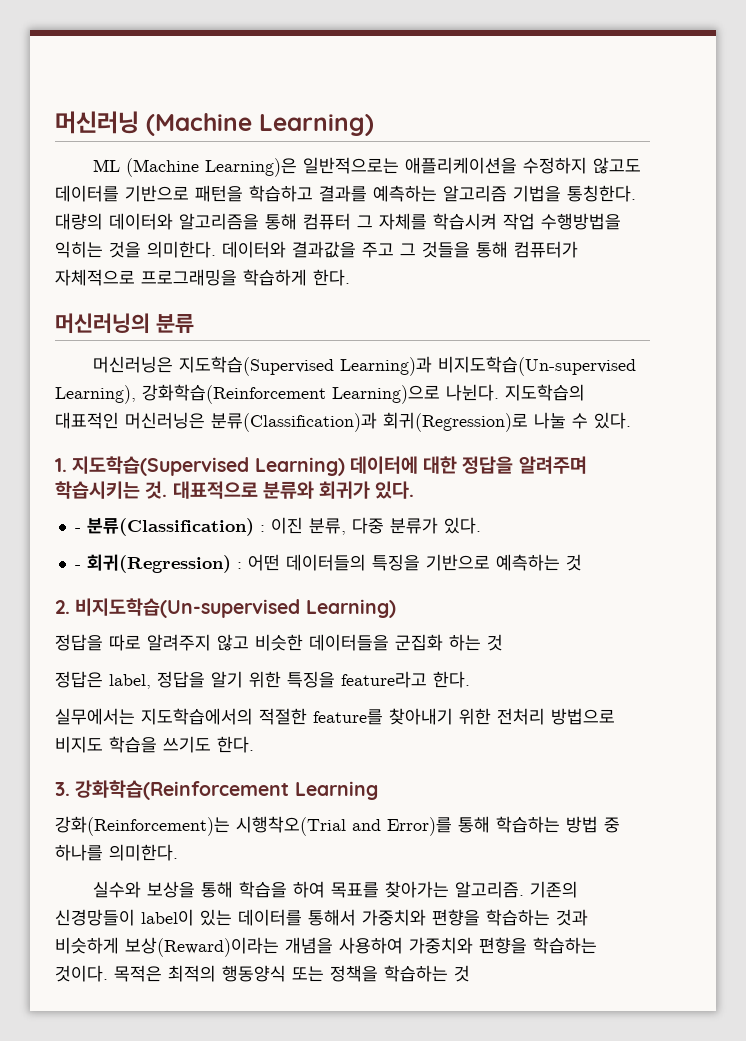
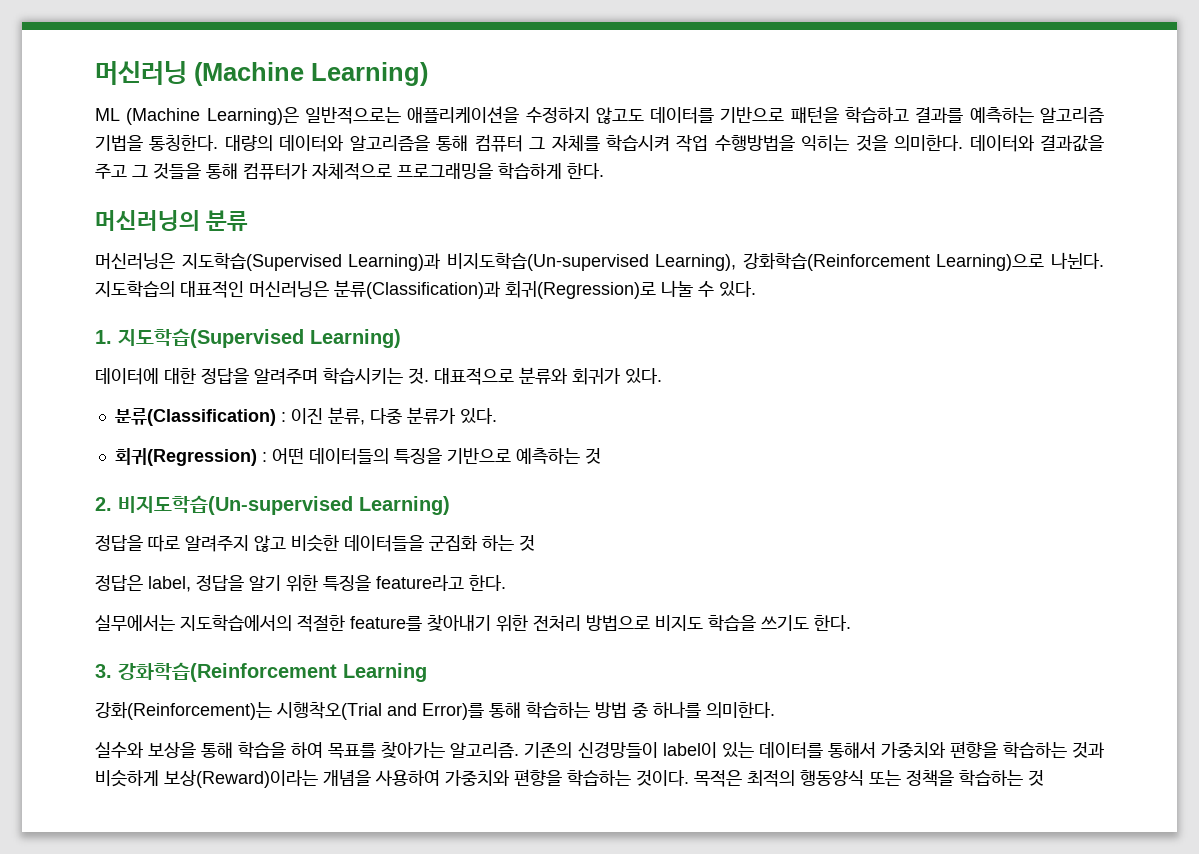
(345, 466) none -> (401, 338) //
[74,528,81,532] - -> (662, 376) none
[74,565,81,569] - -> (497, 416) none

